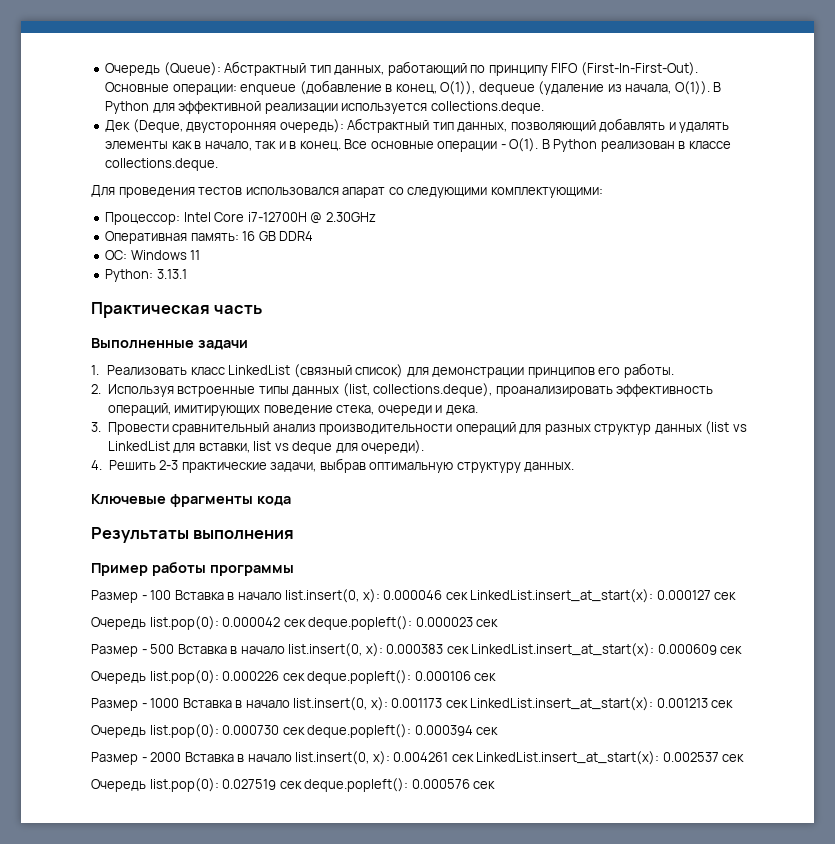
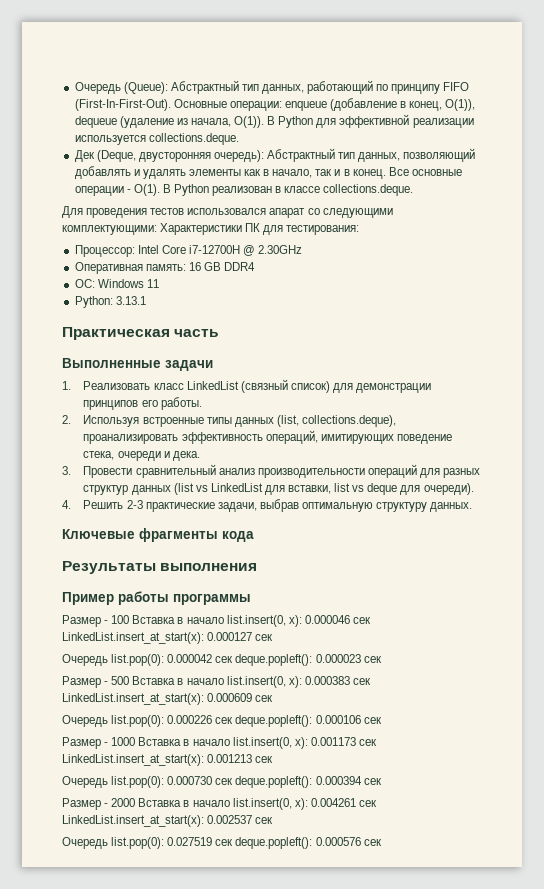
(603, 192) none -> [160,223,360,235] Характеристики ПК для тестирования:

